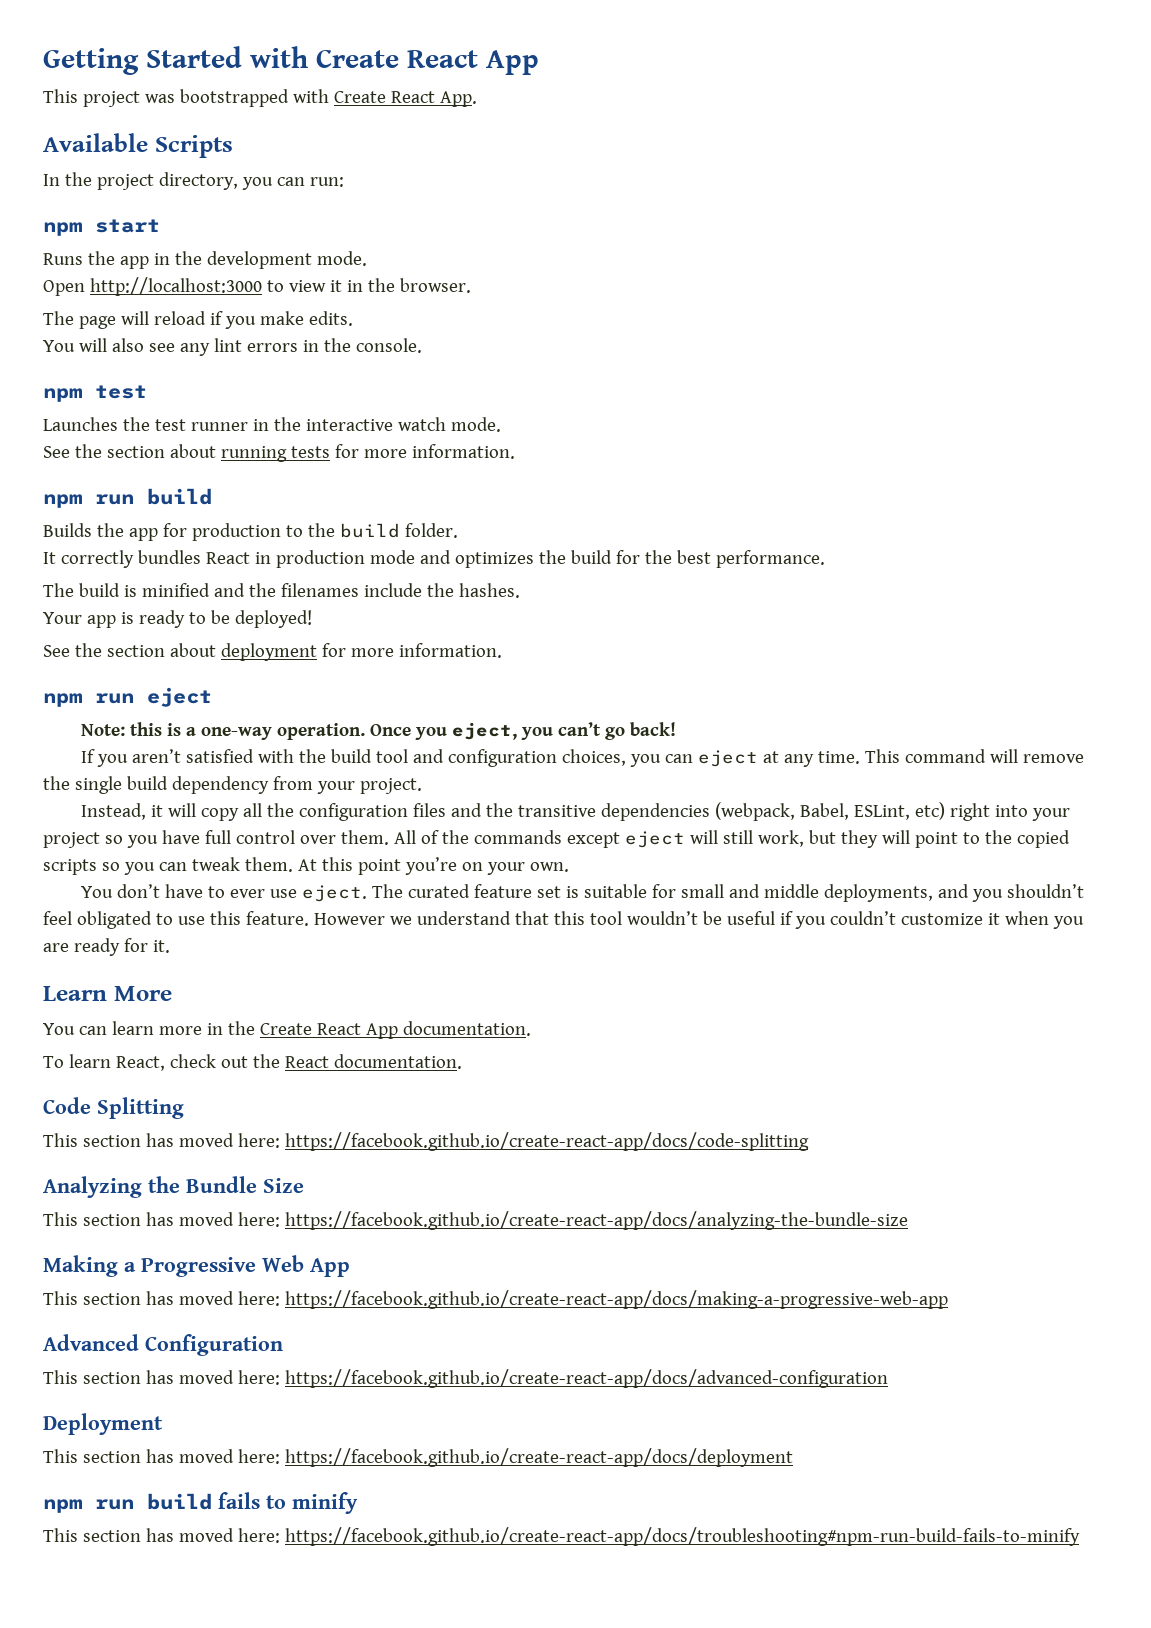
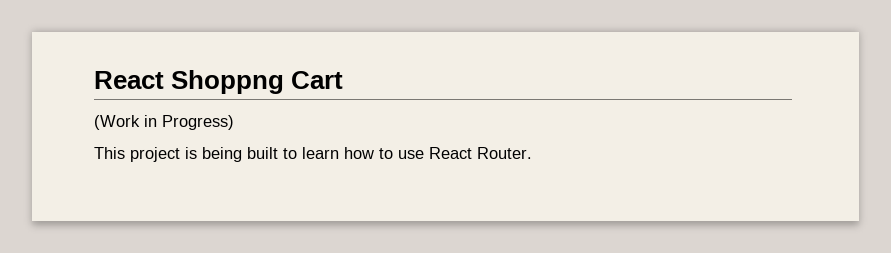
[43,46,539,75] [43,89,477,107] [43,133,233,158] [43,172,344,190] [43,219,160,236] [43,251,367,269] [43,277,471,296] [43,311,353,329] [43,338,422,356] [43,385,147,402] [43,417,501,432] [43,444,515,462] [43,488,212,508] [43,523,458,541] [43,550,825,568] [43,583,520,598] [43,610,312,628] [43,643,502,661] [43,687,212,707] [80,722,676,740] [80,749,1084,767] [43,776,422,794] [80,802,1070,821] [43,830,1070,848] [43,857,569,875] [80,884,1084,902] [43,911,1084,929] [43,938,170,956] [43,986,172,1001] [43,1021,531,1039] [43,1054,462,1071] [43,1097,184,1119] [43,1132,809,1151] [43,1176,304,1198] [43,1211,908,1230] [43,1255,350,1277] [43,1290,948,1309] [43,1334,283,1356] [43,1369,888,1388] [43,1413,163,1435] [43,1448,793,1467] [43,1492,358,1514] [43,1527,1080,1546] Getting Started with Create React App // This project was bootstrapped with Create React App. // Available Scripts // In the project directory, you can run: // npm start // Runs the app in the development mode. // Open http://localhost:3000 to view it in the browser. // The page will reload if you make edits. // You will also see any lint errors in the console. // npm test // Launches the test runner in the interactive watch mode. // See the section about running tests for more information. // npm run build // Builds the app for production to the build folder. // It correctly bundles React in production mode and optimizes the build for the best performance. // The build is minified and the filenames include the hashes. // Your app is ready to be deployed! // See the section about deployment for more information. // npm run eject // Note: this is a one-way operation. Once you eject, you can’t go back! // If you aren’t satisfied with the build tool and configuration choices, you can eject at any time. This command will remove the single build dependency from your project. // Instead, it will copy all the configuration files and the transitive dependencies (webpack, Babel, ESLint, etc) right into your project so you have full control over them. All of the commands except eject will still work, but they will point to the copied scripts so you can tweak them. At this point you’re on your own. // You don’t have to ever use eject. The curated feature set is suitable for small and middle deployments, and you shouldn’t feel obligated to use this feature. However we understand that this tool wouldn’t be useful if you couldn’t customize it when you are ready for it. // Learn More // You can learn more in the Create React App documentation. // To learn React, check out the React documentation. // Code Splitting // This section has moved here: https://facebook.github.io/create-react-app/docs/code-splitting // Analyzing the Bundle Size // This section has moved here: https://facebook.github.io/create-react-app/docs/analyzing-the-bundle-size // Making a Progressive Web App // This section has moved here: https://facebook.github.io/create-react-app/docs/making-a-progressive-web-app // Advanced Configuration // This section has moved here: https://facebook.github.io/create-react-app/docs/advanced-configuration // Deployment // This section has moved here: https://facebook.github.io/create-react-app/docs/deployment // npm run build fails to minify // This section has moved here: https://facebook.github.io/create-react-app/docs/troubleshooting#npm-run-build-fails-to-minify -> [94,70,344,94] [94,115,234,130] [94,147,532,162] React Shoppng Cart // (Work in Progress) // This project is being built to learn how to use React Router.

